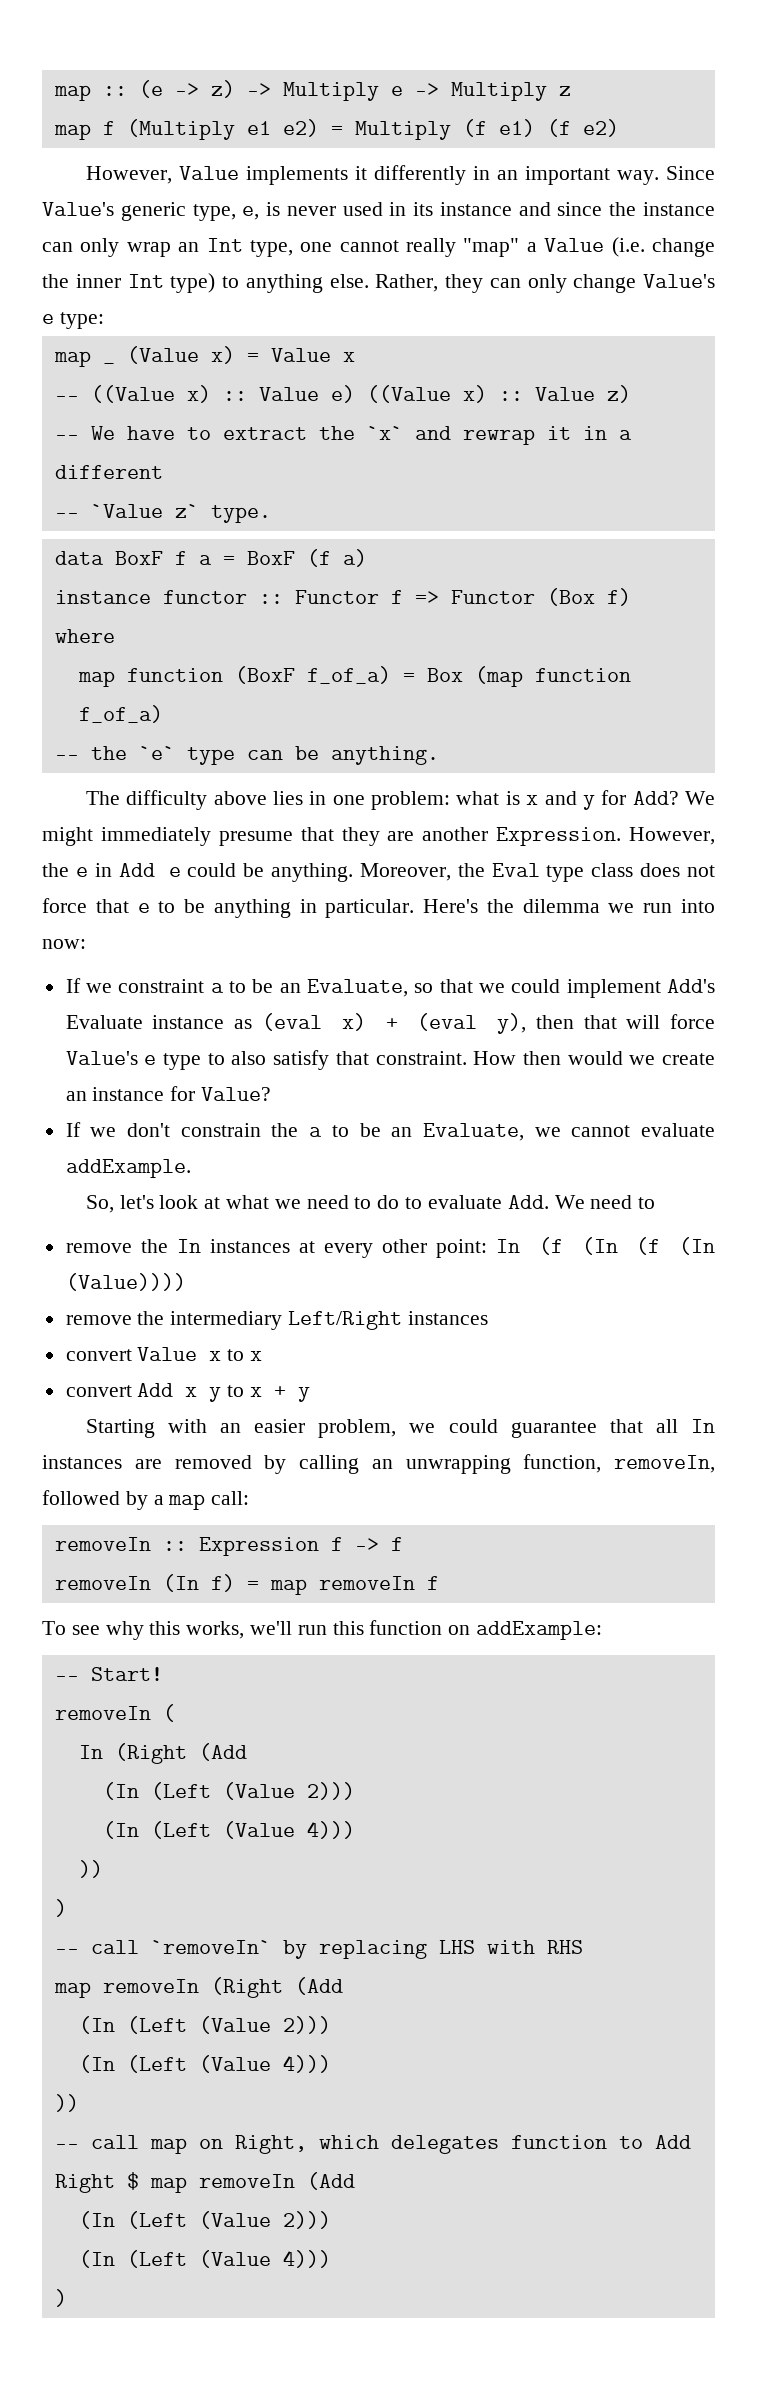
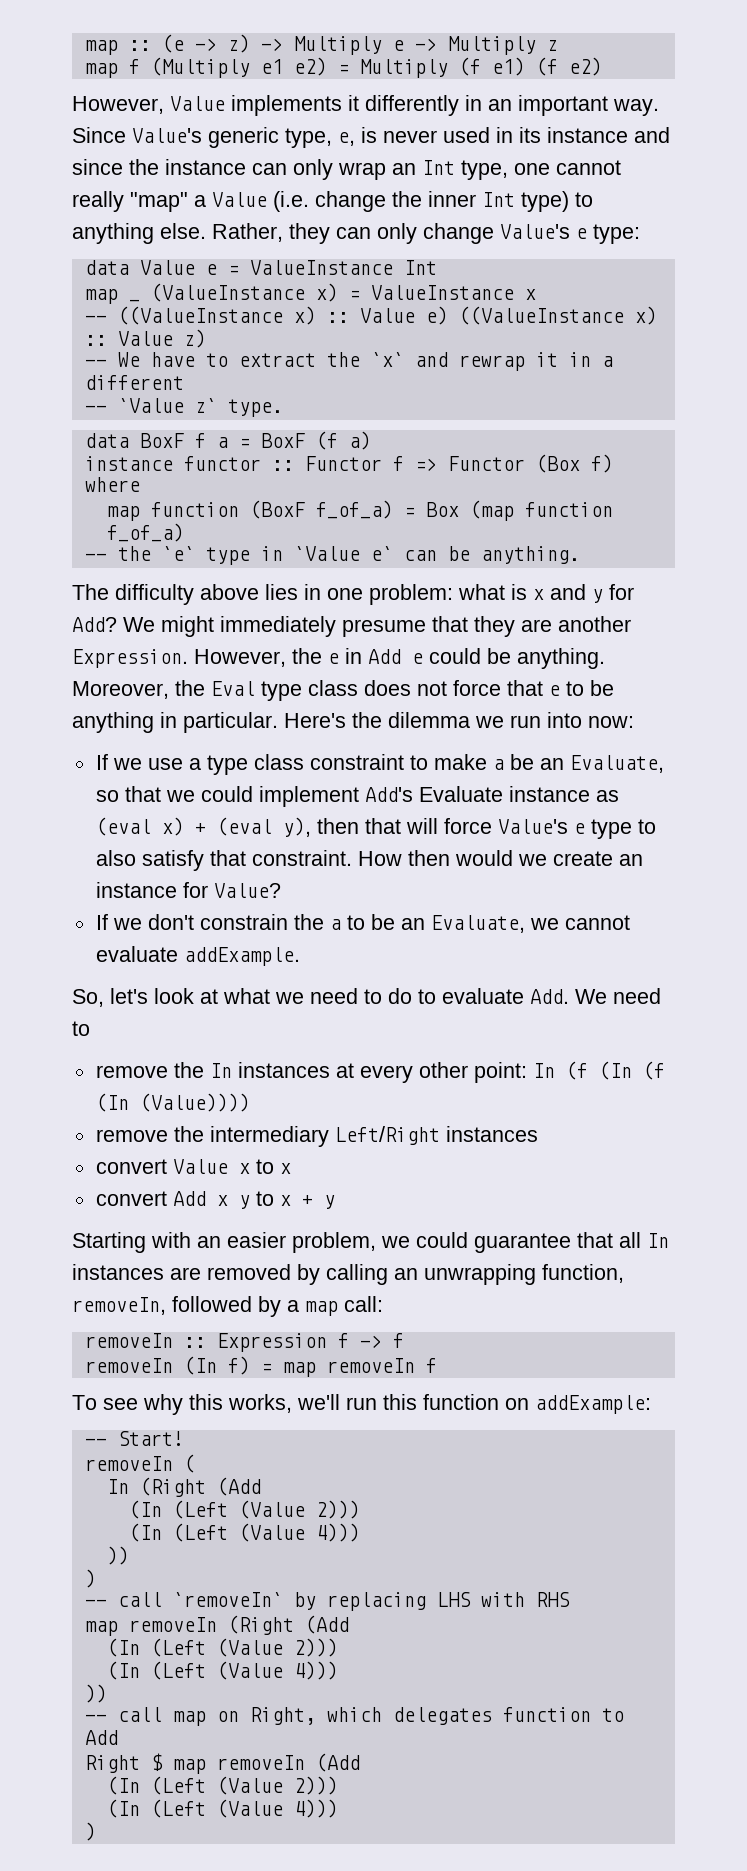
(104, 320) none -> [84,260,437,275] // data Value e = ValueInstance Int
[126,346,199,364] (Value -> [150,283,305,302] (ValueInstance
[270,348,331,362] Value -> [370,285,514,300] ValueInstance
[90,385,175,403] ((Value -> [117,306,283,325] ((ValueInstance
[366,385,451,403] ((Value -> [458,306,624,325] ((ValueInstance
(235, 756) none -> [260,546,393,561] in `Value e`
[118,979,246,993] constraint a to -> [147,754,504,775] use a type class constraint to make a

